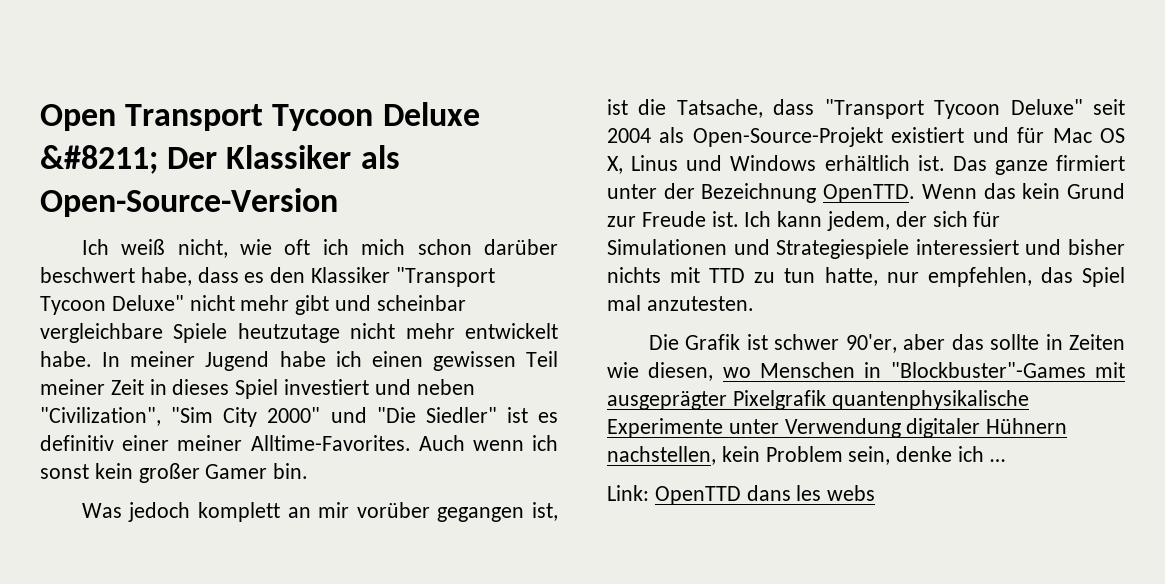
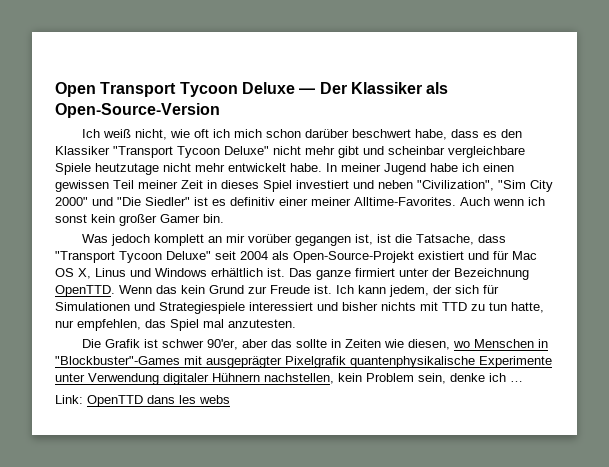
[40,145,158,174] &#8211; -> [299,88,316,94] —

